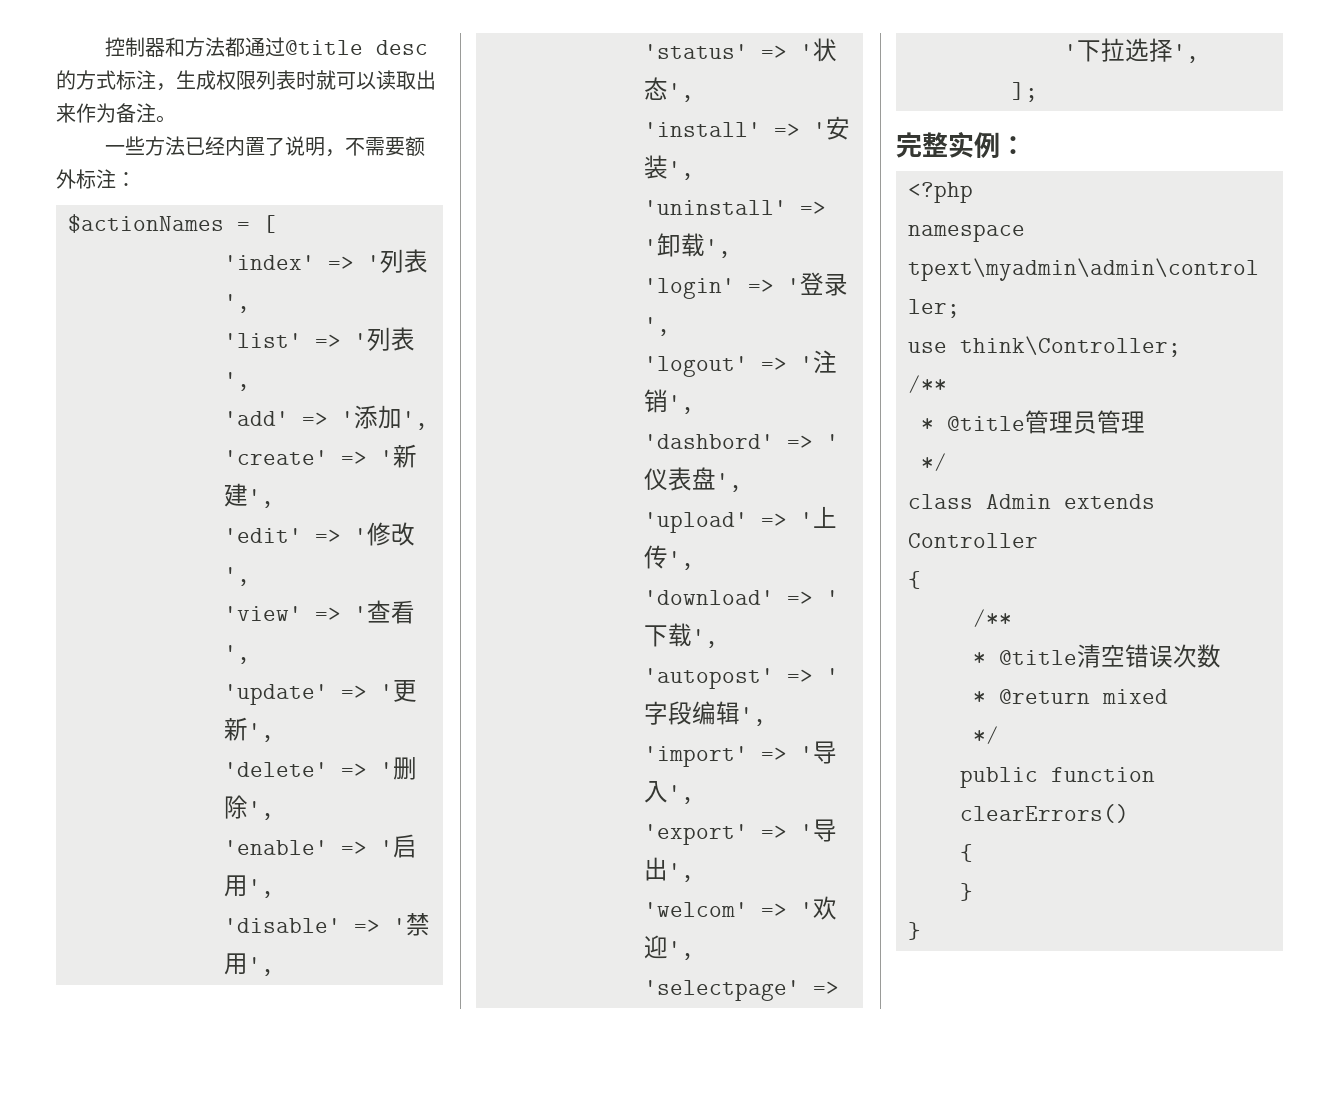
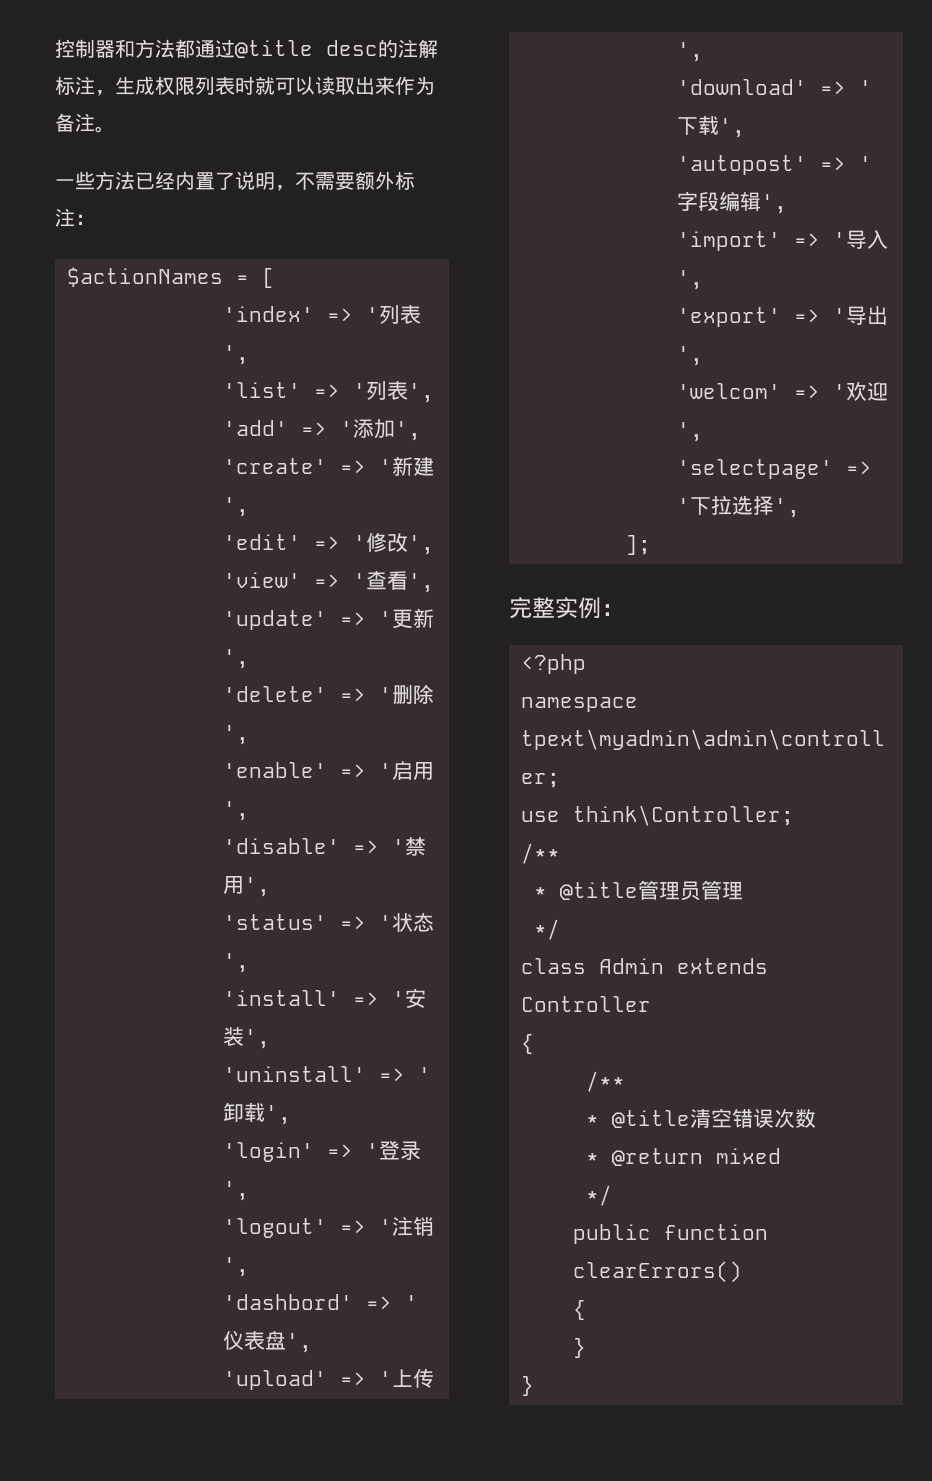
[76,70,116,90] 方式 -> [398,39,438,58] 注解

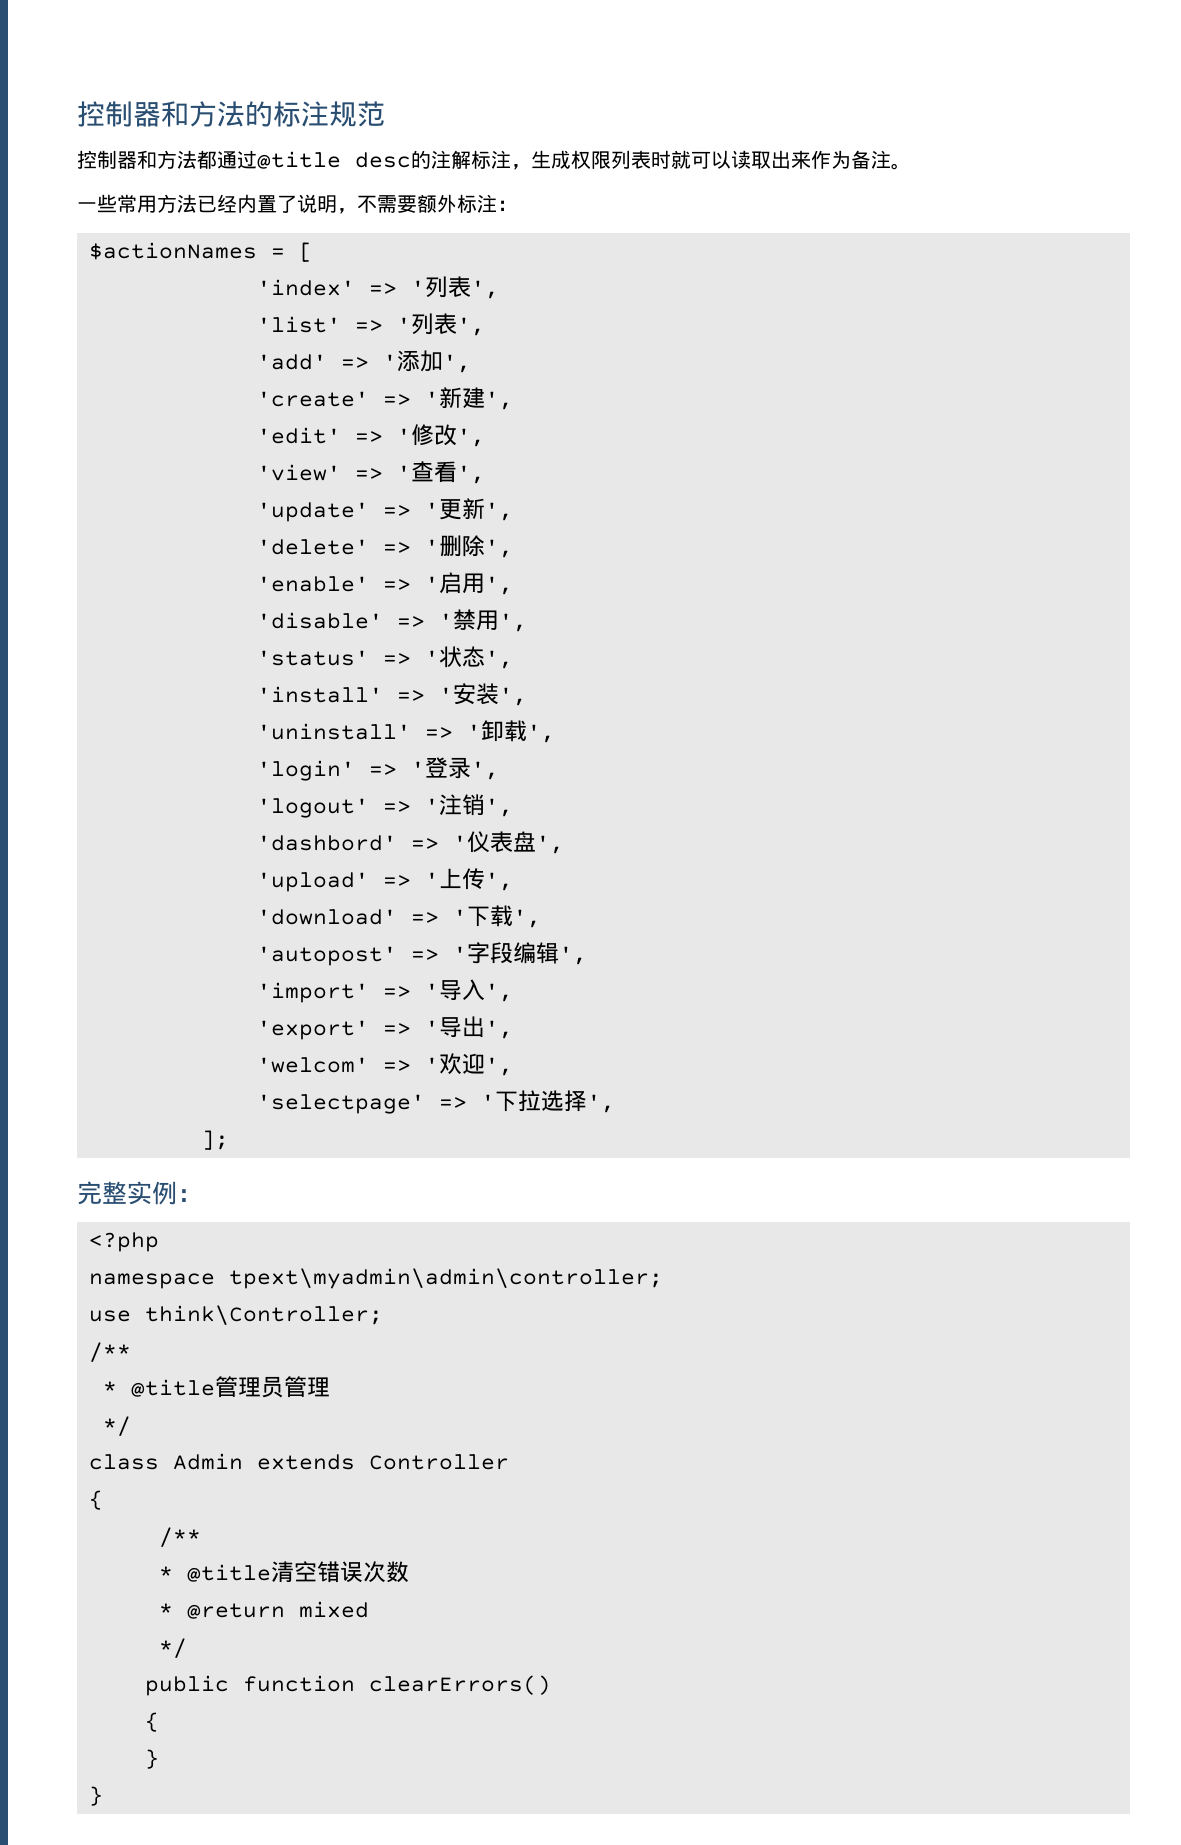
[55,39,175,58] 控制器和方法 -> [77,101,385,127] [77,150,197,169] 控制器和方法的标注规范 // 控制器和方法
(95, 180) none -> [117,194,157,213] 常用

